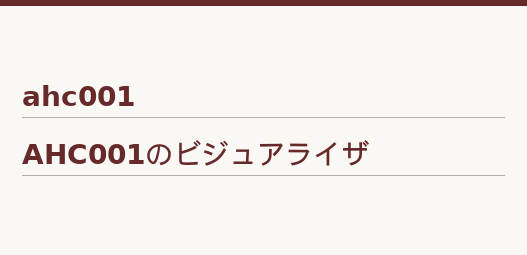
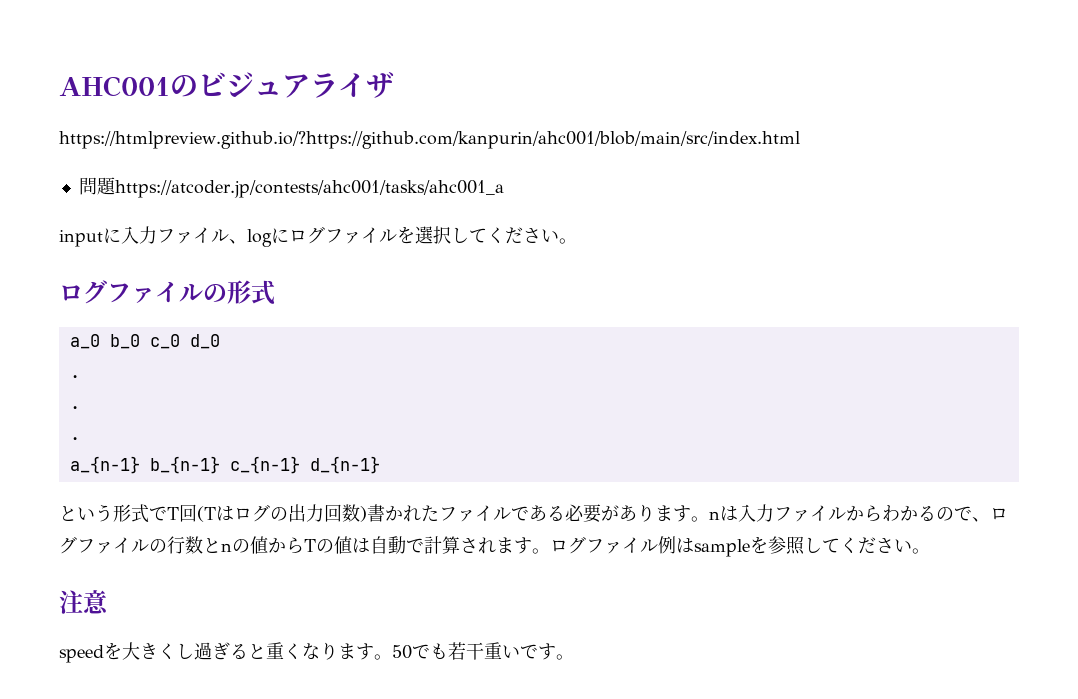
[22,85,135,106] ahc001 // -> (59, 86) none
(369, 153) none -> [59,131,800,149] [78,177,504,198] [59,226,577,247] [59,280,275,305] [69,334,220,349] [69,375,80,378] [69,406,80,409] [69,437,80,440] [69,456,380,474] [59,504,1008,523] [59,536,930,557] [59,590,109,615] [59,642,574,663] // https://htmlpreview.github.io/?https://github.com/kanpurin/ahc001/blob/main/src/index.html // 問題https://atcoder.jp/contests/ahc001/tasks/ahc001_a // inputに入力ファイル、logにログファイルを選択してください。 // ログファイルの形式 // a_0 b_0 c_0 d_0 // . // . // . // a_{n-1} b_{n-1} c_{n-1} d_{n-1} // という形式でT回(Tはログの出力回数)書かれたファイルである必要があります。nは入力ファイルからわかるので、ログファイルの行数とnの値からTの値は自動で計算されます。ログファイル例はsampleを参照してください。 // 注意 // speedを大きくし過ぎると重くなります。50でも若干重いです。

